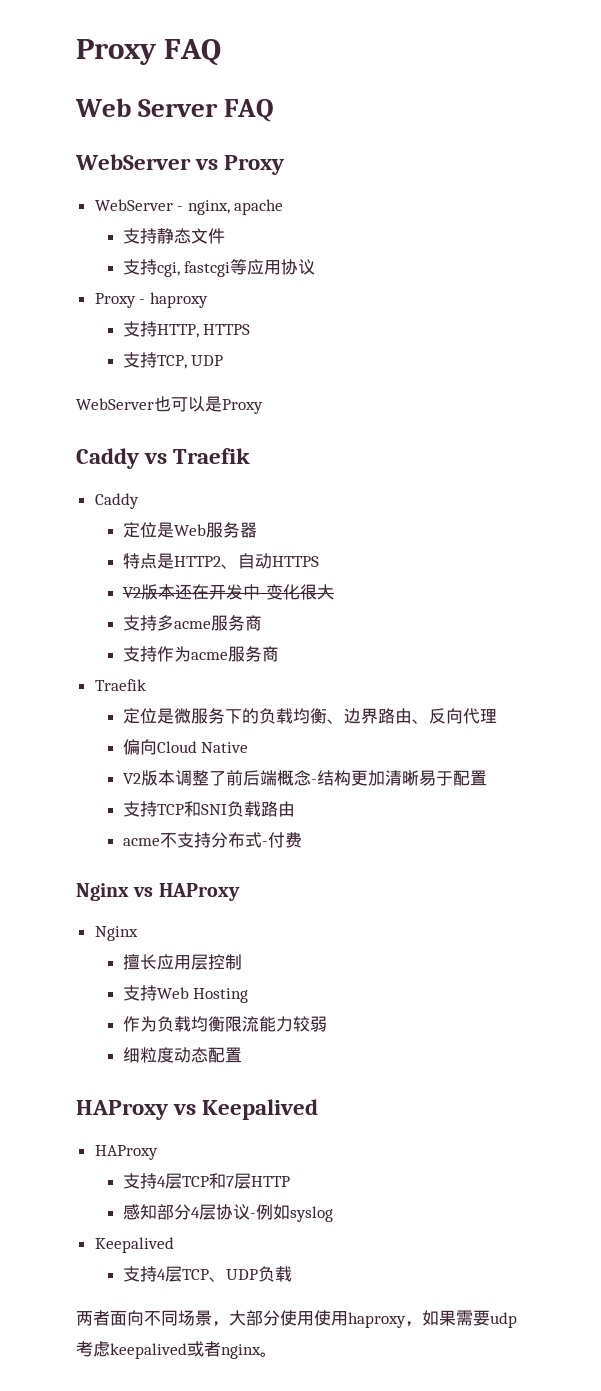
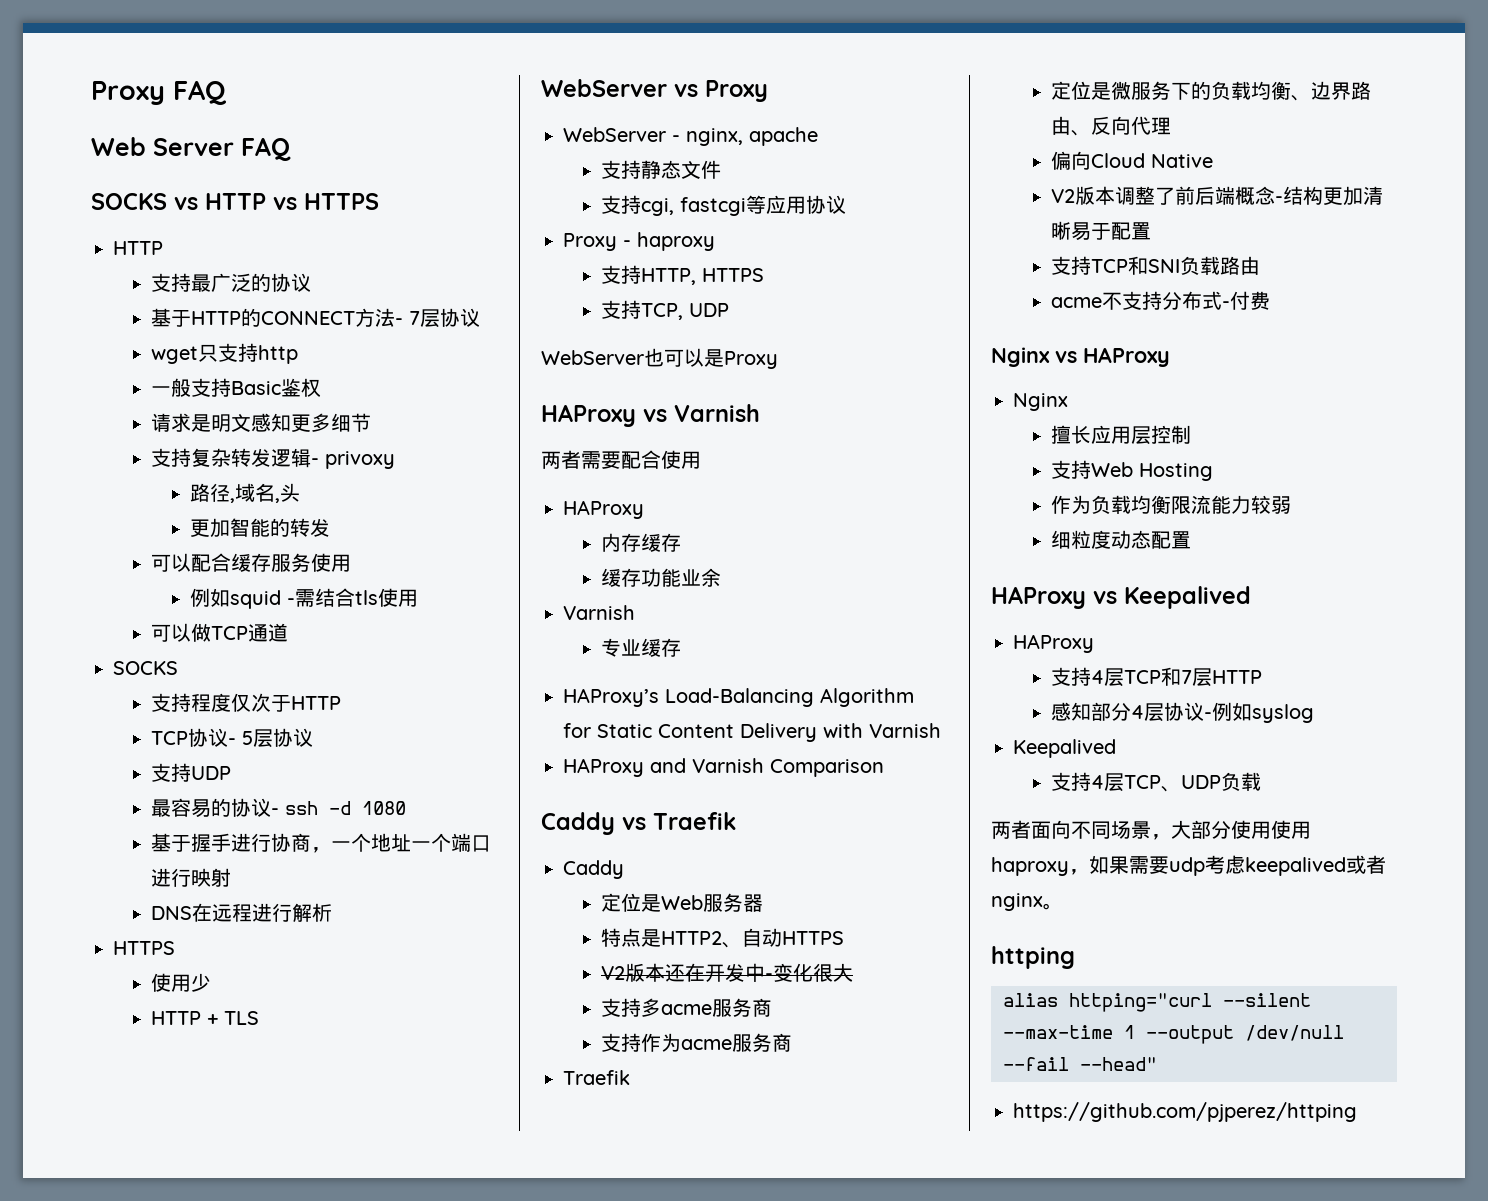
(274, 110) none -> [91,193,379,210] [113,241,163,255] [151,273,312,292] [151,308,481,328] [151,343,299,364] [151,378,322,397] [151,413,372,432] [151,448,396,469] [189,483,300,503] [189,518,330,538] [151,553,352,572] [189,588,418,609] [151,623,289,642] [113,661,178,675] [151,693,342,712] [151,728,314,748] [151,763,232,782] [151,798,407,818] [151,833,492,853] [151,868,232,887] [151,903,333,922] [113,941,175,955] [151,973,212,992] [151,1011,260,1025] // SOCKS vs HTTP vs HTTPS // HTTP // 支持最广泛的协议 // 基于HTTP的CONNECT方法- 7层协议 // wget只支持http // 一般支持Basic鉴权 // 请求是明文感知更多细节 // 支持复杂转发逻辑- privoxy // 路径,域名,头 // 更加智能的转发 // 可以配合缓存服务使用 // 例如squid -需结合tls使用 // 可以做TCP通道 // SOCKS // 支持程度仅次于HTTP // TCP协议- 5层协议 // 支持UDP // 最容易的协议- ssh -d 1080 // 基于握手进行协商，一个地址一个端口进行映射 // DNS在远程进行解析 // HTTPS // 使用少 // HTTP + TLS
(263, 406) none -> [541,404,760,427] [541,450,701,469] [563,500,644,519] [601,533,682,552] [601,568,722,587] [563,605,635,620] [601,638,682,657] [563,688,914,707] [563,723,941,742] [563,758,884,777] // HAProxy vs Varnish // 两者需要配合使用 // HAProxy // 内存缓存 // 缓存功能业余 // Varnish // 专业缓存 // HAProxy’s Load-Balancing Algorithm for Static Content Delivery with Varnish // HAProxy and Varnish Comparison
(277, 1354) none -> [991,946,1075,969] [1003,993,1311,1012] [1003,1025,1344,1044] [1003,1057,1157,1071] [1013,1102,1357,1122] // httping // alias httping="curl --silent --max-time 1 --output /dev/null --fail --head" // https://github.com/pjperez/httping

